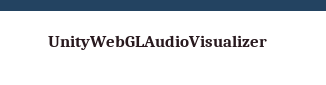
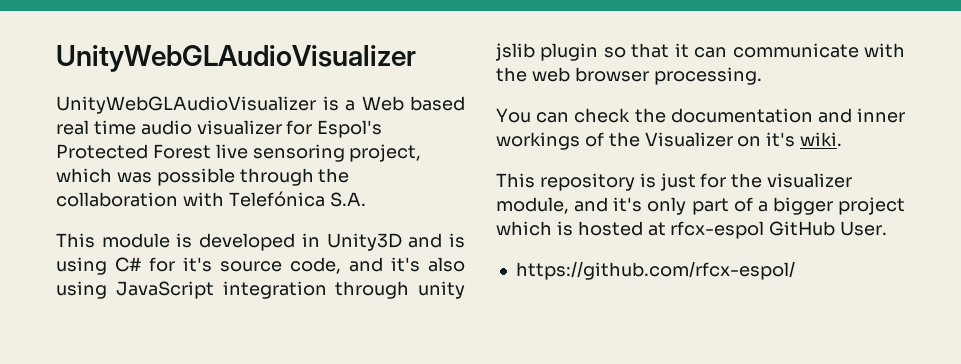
[48,35,267,50] UnityWebGLAudioVisualizer -> [56,45,416,72] [56,96,465,114] [56,120,383,138] [56,144,422,162] [56,168,350,186] [56,191,366,207] [56,233,466,251] [56,257,465,275] [56,281,465,299] [495,43,906,61] [496,67,762,85] [496,108,905,123] [496,132,843,150] [496,173,853,191] [496,197,905,215] [496,221,888,239] [515,261,795,280] UnityWebGLAudioVisualizer // UnityWebGLAudioVisualizer is a Web based real time audio visualizer for Espol's Protected Forest live sensoring project, which was possible through the collaboration with Telefónica S.A. // This module is developed in Unity3D and is using C# for it's source code, and it's also using JavaScript integration through unity jslib plugin so that it can communicate with the web browser processing. // You can check the documentation and inner workings of the Visualizer on it's wiki. // This repository is just for the visualizer module, and it's only part of a bigger project which is hosted at rfcx-espol GitHub User. // https://github.com/rfcx-espol/

